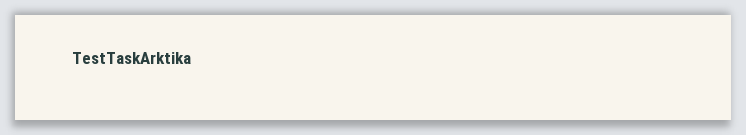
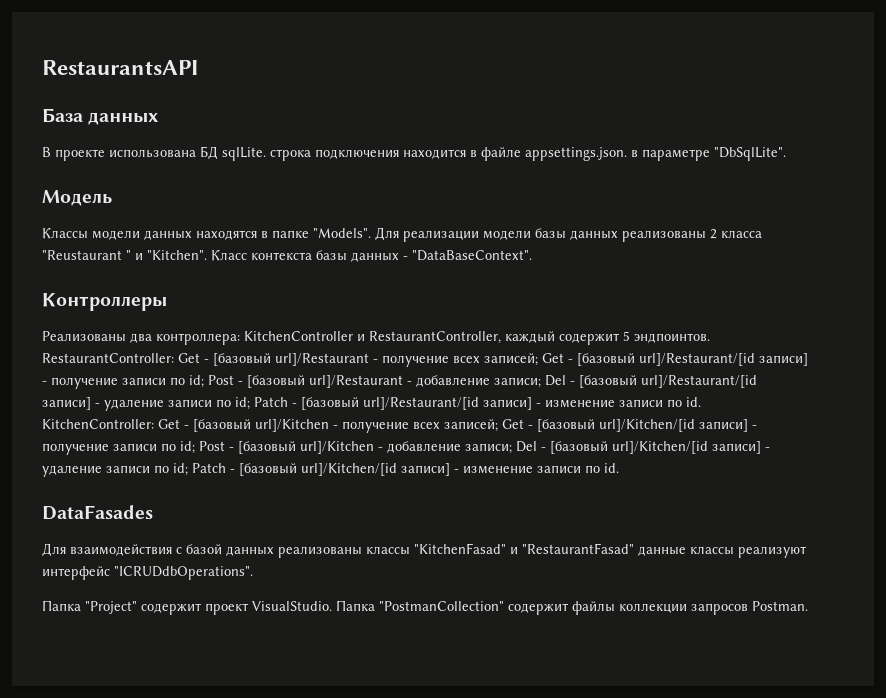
[72,52,191,64] TestTaskArktika -> [42,60,198,75] [42,108,160,125] [42,146,786,161] [42,190,112,206] [42,227,762,242] [42,250,532,262] [42,293,167,311] [42,331,710,345] [42,353,808,367] [42,375,757,389] [42,397,701,411] [42,419,757,433] [42,441,770,455] [42,463,619,477] [42,505,153,520] [42,543,806,558] [42,566,253,580] [42,600,808,615] RestaurantsAPI // База данных // В проекте использована БД sqlLite. строка подключения находится в файле appsettings.json. в параметре "DbSqlLite". // Модель // Классы модели данных находятся в папке "Models". Для реализации модели базы данных реализованы 2 класса "Reustaurant " и "Kitchen". Класс контекста базы данных - "DataBaseContext". // Контроллеры // Реализованы два контроллера: KitchenController и RestaurantController, каждый содержит 5 эндпоинтов. RestaurantController: Get - [базовый url]/Restaurant - получение всех записей; Get - [базовый url]/Restaurant/[id записи] - получение записи по id; Post - [базовый url]/Restaurant - добавление записи; Del - [базовый url]/Restaurant/[id записи] - удаление записи по id; Patch - [базовый url]/Restaurant/[id записи] - изменение записи по id. KitchenController: Get - [базовый url]/Kitchen - получение всех записей; Get - [базовый url]/Kitchen/[id записи] - получение записи по id; Post - [базовый url]/Kitchen - добавление записи; Del - [базовый url]/Kitchen/[id записи] - удаление записи по id; Patch - [базовый url]/Kitchen/[id записи] - изменение записи по id. // DataFasades // Для взаимодействия с базой данных реализованы классы "KitchenFasad" и "RestaurantFasad" данные классы реализуют интерфейс "ICRUDdbOperations". // Папка "Project" содержит проект VisualStudio. Папка "PostmanСollection" содержит файлы коллекции запросов Postman.

